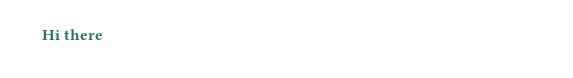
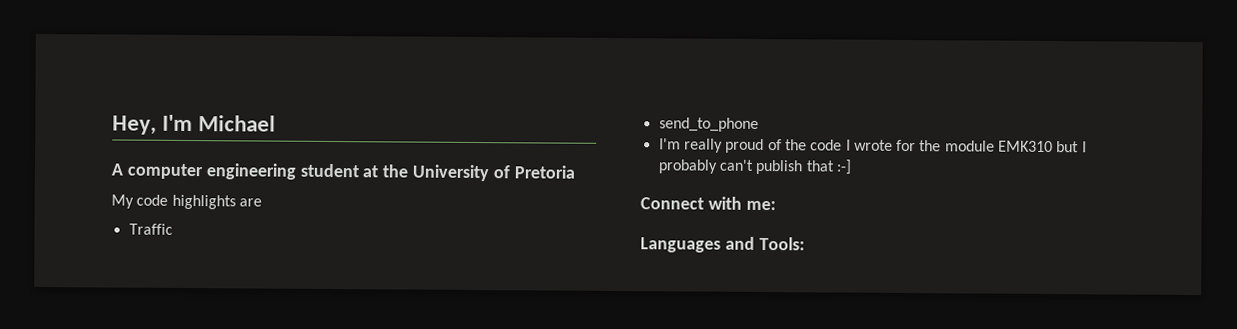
[42,29,104,40] Hi there -> [112,114,277,135] [111,163,575,182] [111,194,262,210] [128,223,173,235] [658,117,759,132] [658,138,1087,154] [657,159,852,175] [640,196,776,211] [640,236,805,253] Hey, I'm Michael // A computer engineering student at the University of Pretoria // My code highlights are // Traffic // send_to_phone // I'm really proud of the code I wrote for the module EMK310 but I probably can't publish that :-] // Connect with me: // Languages and Tools:

